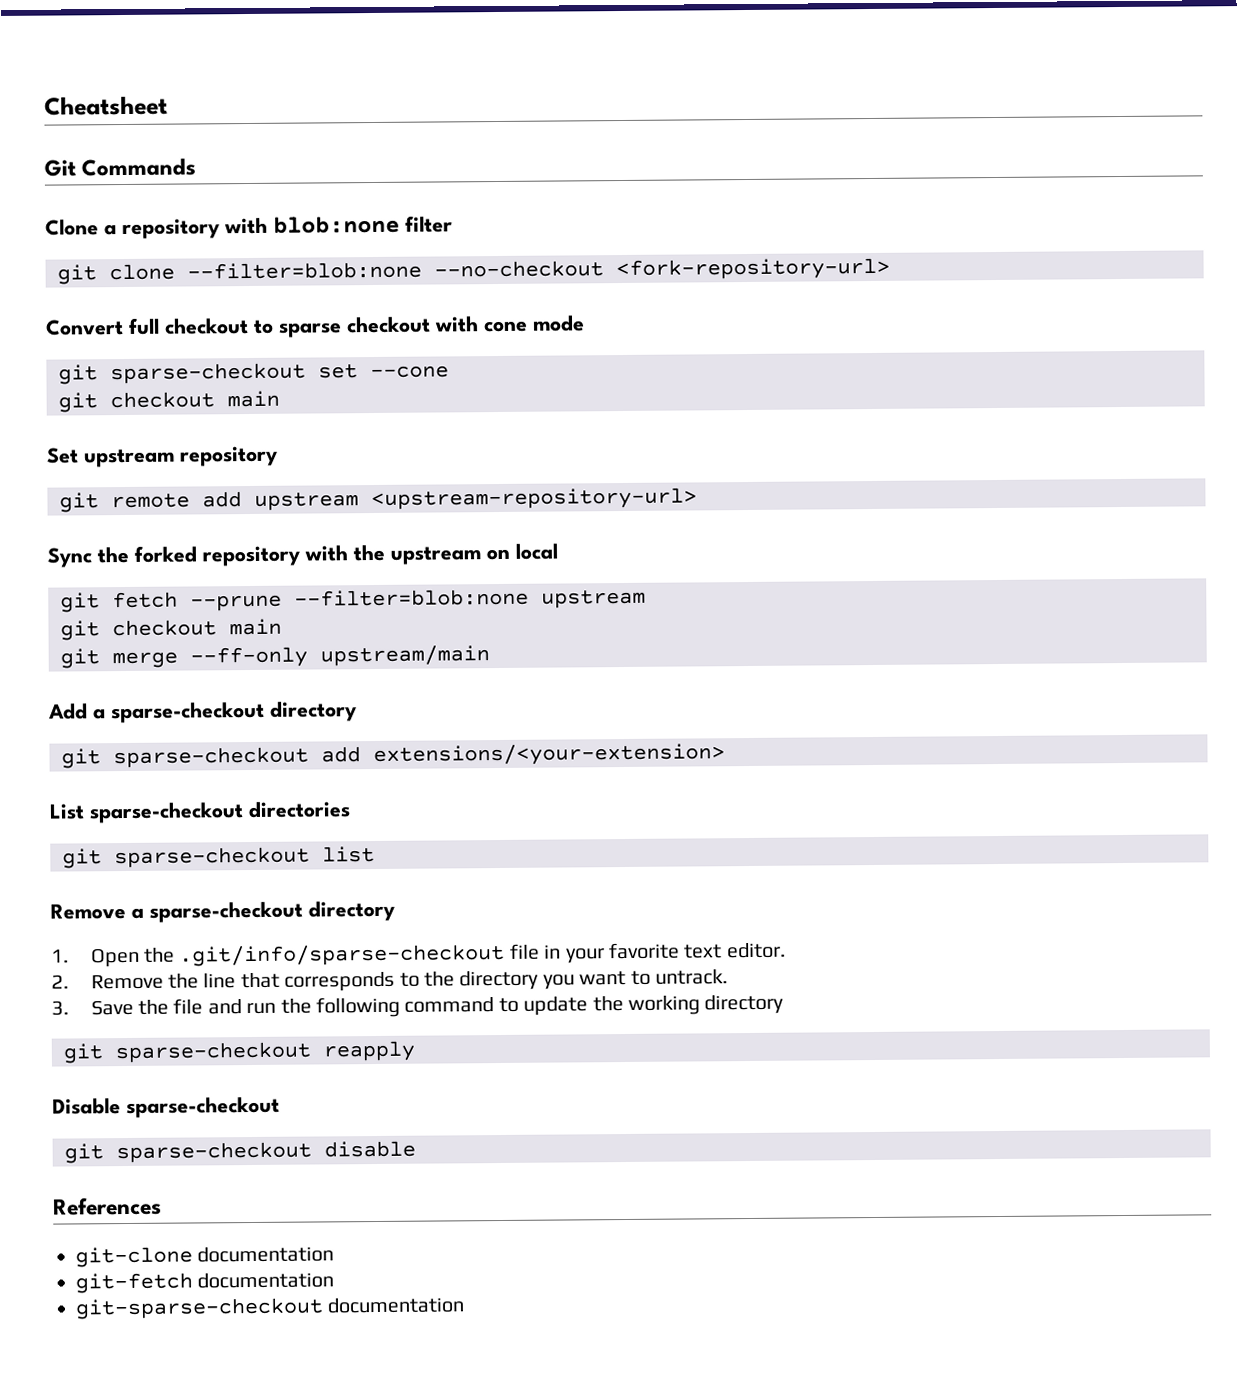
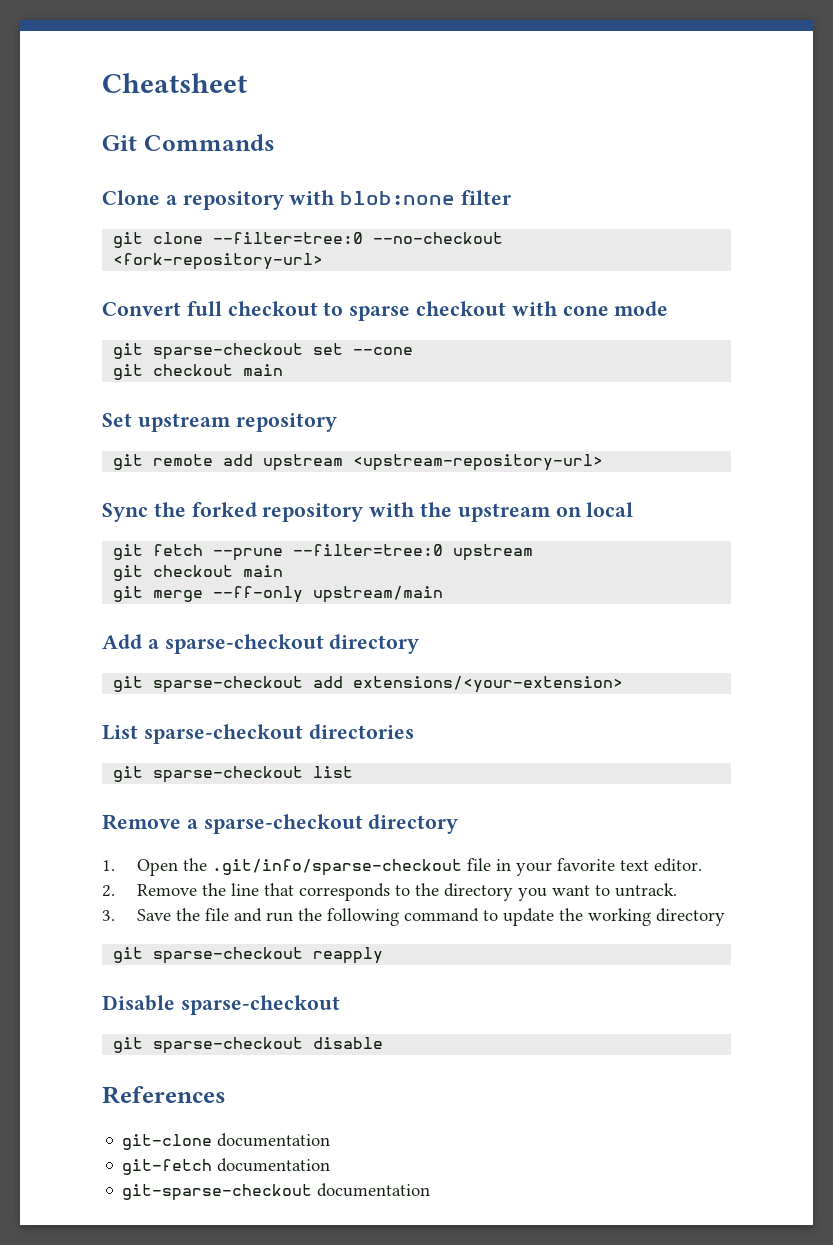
[187,261,422,280] --filter=blob:none -> [213,232,364,244] --filter=tree:0
[294,588,529,607] --filter=blob:none -> [293,544,444,556] --filter=tree:0

